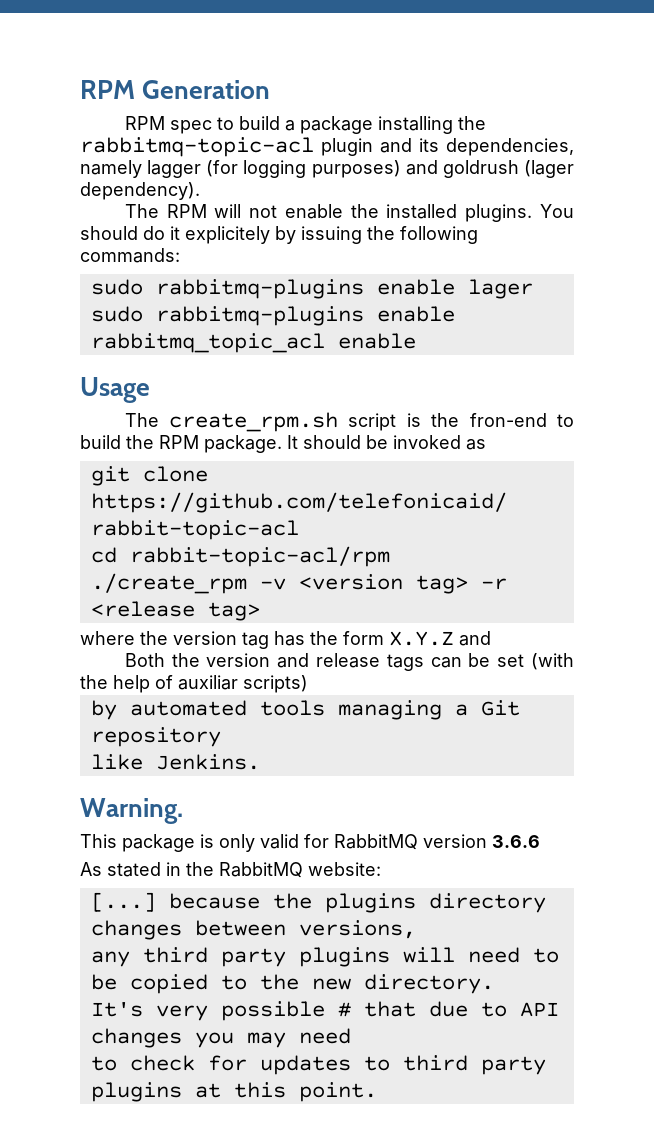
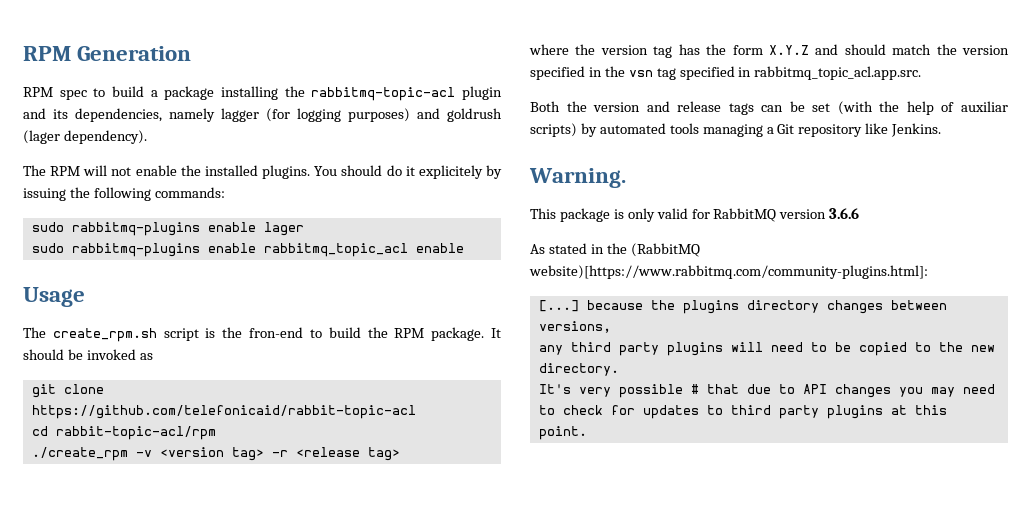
(491, 638) none -> [844,44,1009,55] [530,66,922,80] should match the version specified in the vsn tag specified in rabbitmq_topic_acl.app.src.
(308, 684) // -> (577, 130) none
(221, 737) // -> (863, 130) none
[219,862,381,878] RabbitMQ website: -> [630,243,700,257] [529,265,928,279] (RabbitMQ website)[https://www.rabbitmq.com/community-plugins.html]:

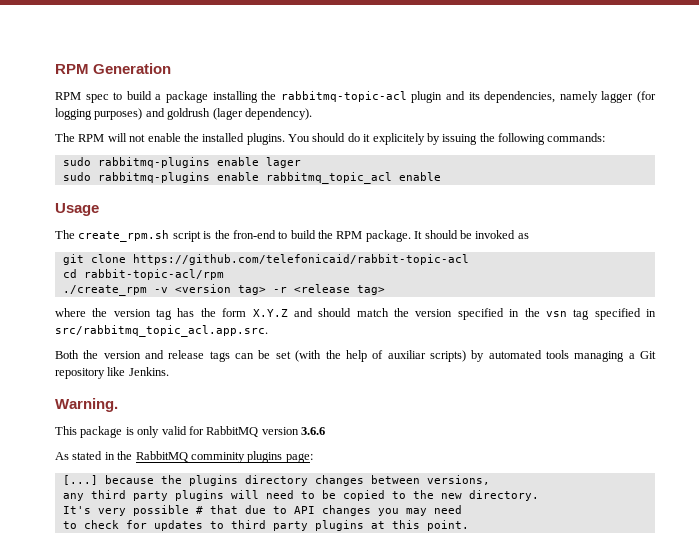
[754,66,922,80] rabbitmq_topic_acl.app.src. -> [55,325,268,337] src/rabbitmq_topic_acl.app.src.
[630,243,700,257] [529,265,928,279] (RabbitMQ website)[https://www.rabbitmq.com/community-plugins.html]: -> [135,451,313,463] RabbitMQ comminity plugins page:

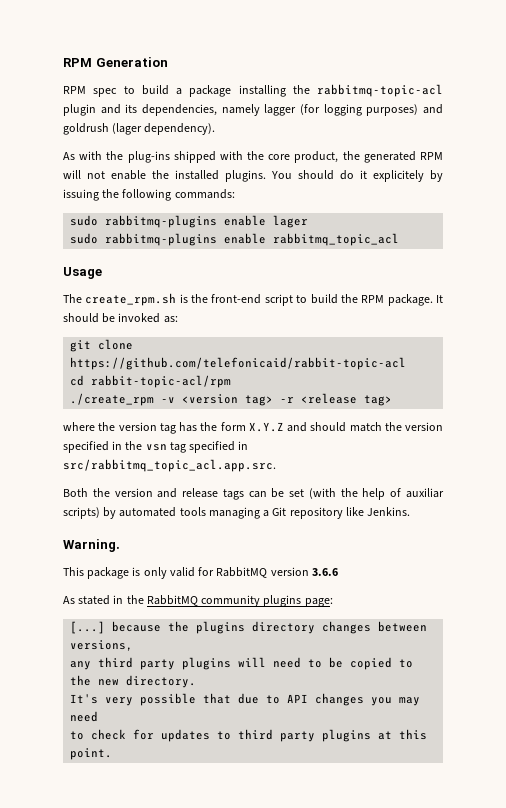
[55,133,75,142] The -> [63,151,416,163] As with the plug-ins shipped with the core product, the generated
[398,172,441,181] enable -> (400, 239) none
[172,231,201,242] script -> (177, 299) none
[232,230,276,239] fron-end -> [211,294,293,306] front-end script
[517,233,529,239] as -> [163,316,178,323] as:
[190,452,245,463] comminity -> [201,595,261,607] community
[195,506,203,514] # -> (197, 699) none

